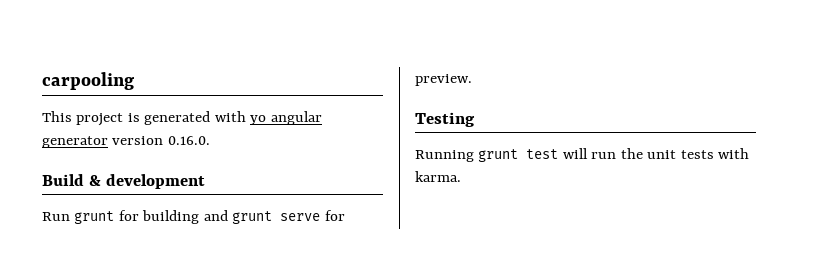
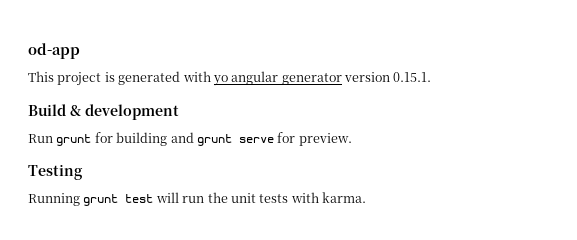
[42,72,134,90] carpooling -> [28,43,80,59] od-app
[167,136,210,145] 0.16.0. -> [393,72,432,82] 0.15.1.

